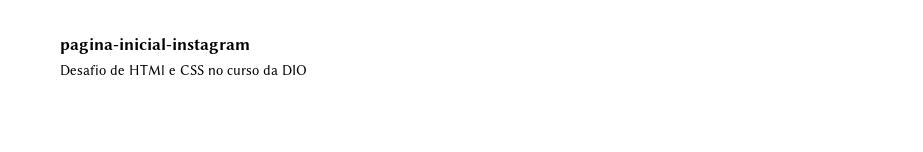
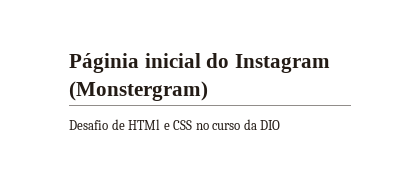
[60,38,250,54] pagina-inicial-instagram -> [69,53,331,73] [69,81,208,101] Páginia inicial do Instagram (Monstergram)

